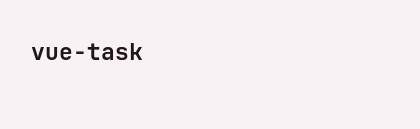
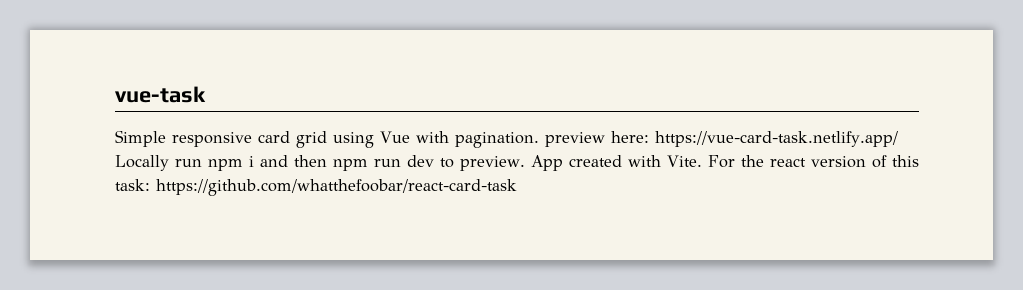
(143, 51) none -> [115,130,898,148] [115,155,919,171] [115,179,517,196] // Simple responsive card grid using Vue with pagination. preview here: https://vue-card-task.netlify.app/ Locally run npm i and then npm run dev to preview. App created with Vite. For the react version of this task: https://github.com/whatthefoobar/react-card-task

